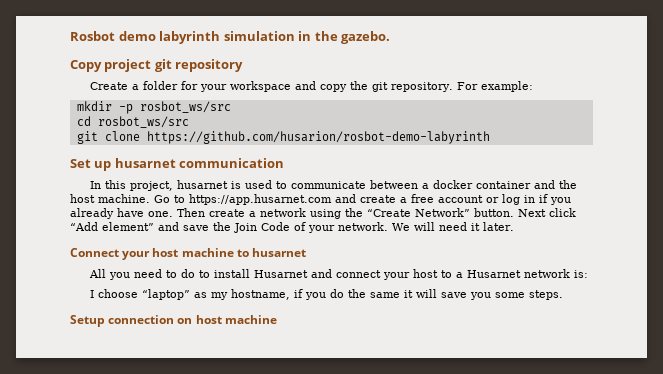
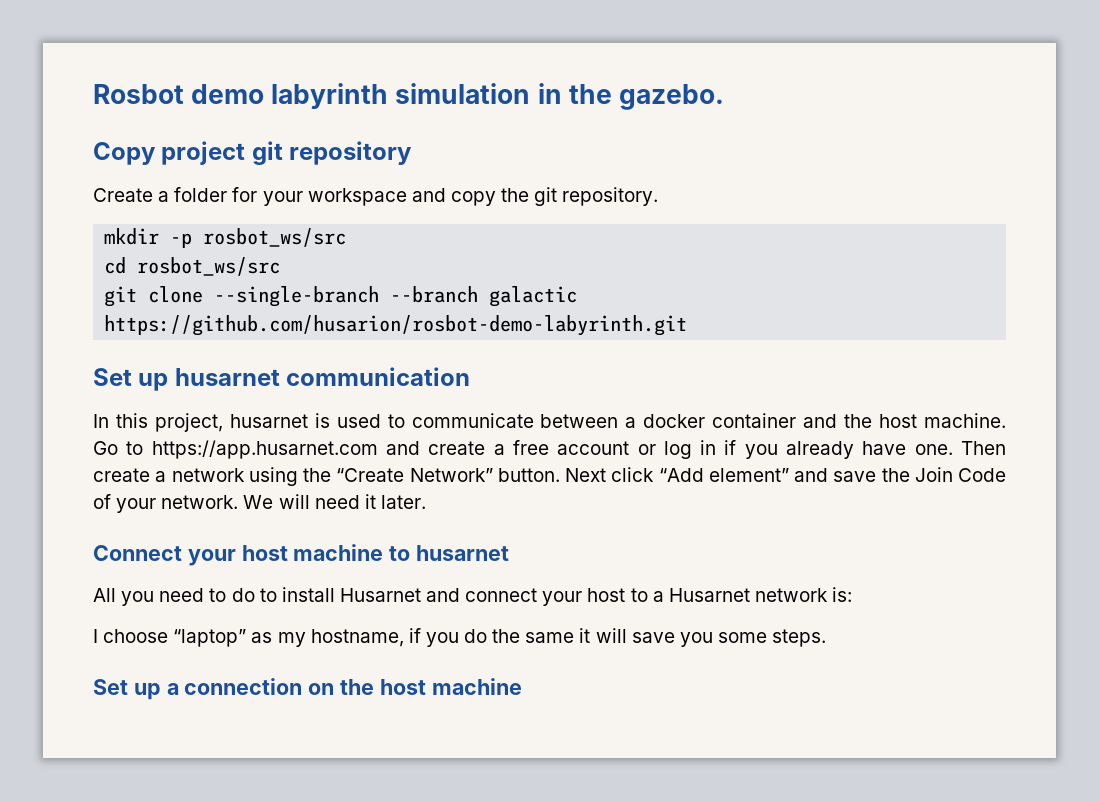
[457,81,534,92] For example: -> (659, 196) none
[146,131,490,144] https://github.com/husarion/rosbot-demo-labyrinth -> [214,286,578,307] [104,315,688,336] --single-branch --branch galactic https://github.com/husarion/rosbot-demo-labyrinth.git
[70,315,105,327] Setup -> [93,679,179,700] Set up a
(193, 321) none -> [340,679,375,695] the

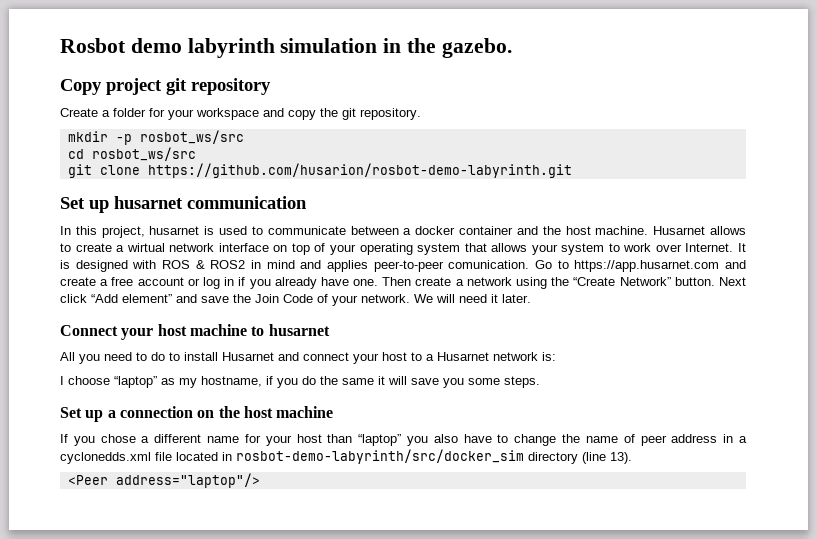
[214,286,578,307] --single-branch --branch galactic -> (140, 170) none
(1006, 420) none -> [653,226,747,235] [60,243,746,255] [60,260,530,272] Husarnet allows to create a wirtual network interface on top of your operating system that allows your system to work over Internet. It is designed with ROS & ROS2 in mind and applies peer-to-peer comunication.
(522, 686) none -> [60,434,748,446] [60,449,632,464] [67,473,260,488] // If you chose a different name for your host than “laptop” you also have to change the name of peer address in a cyclonedds.xml file located in rosbot-demo-labyrinth/src/docker_sim directory (line 13). // <Peer address="laptop"/>

